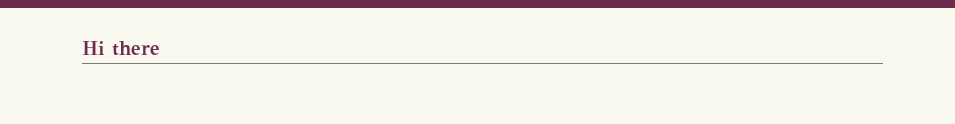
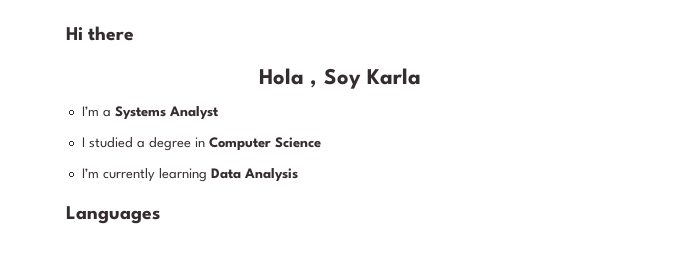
(160, 48) none -> [259,68,421,89] [81,106,219,120] [81,137,321,151] [81,168,298,182] [66,206,160,224] // Hola , Soy Karla // I’m a Systems Analyst // I studied a degree in Computer Science // I’m currently learning Data Analysis // Languages

